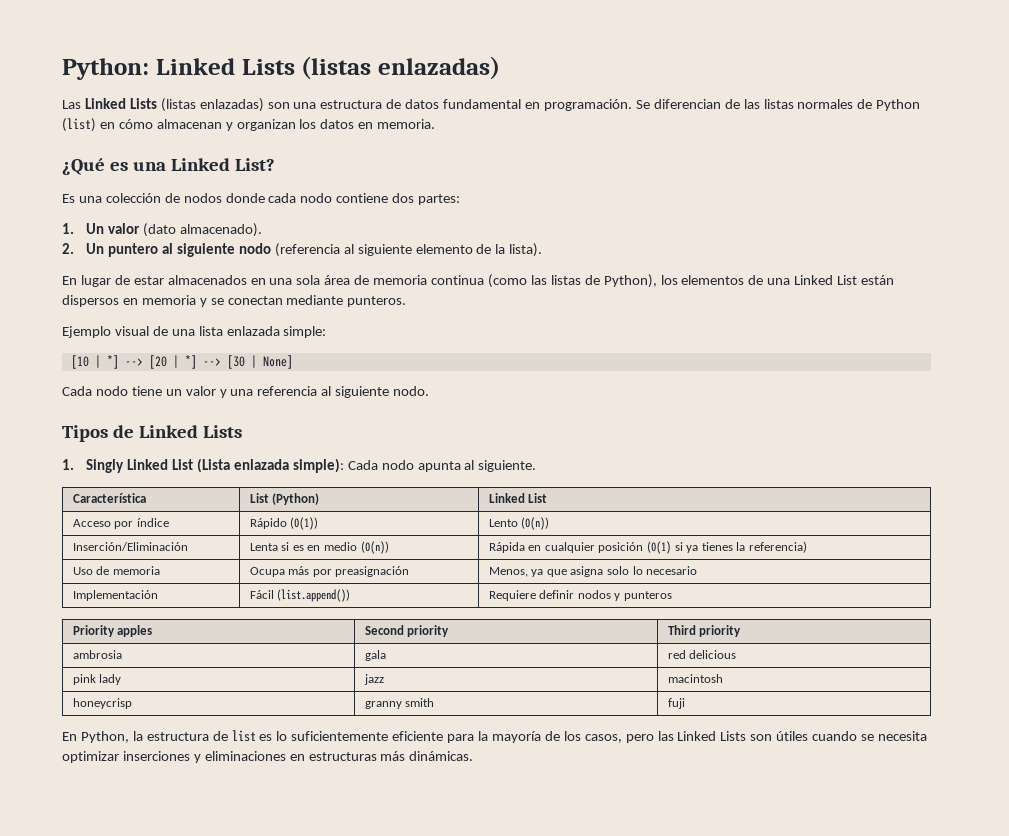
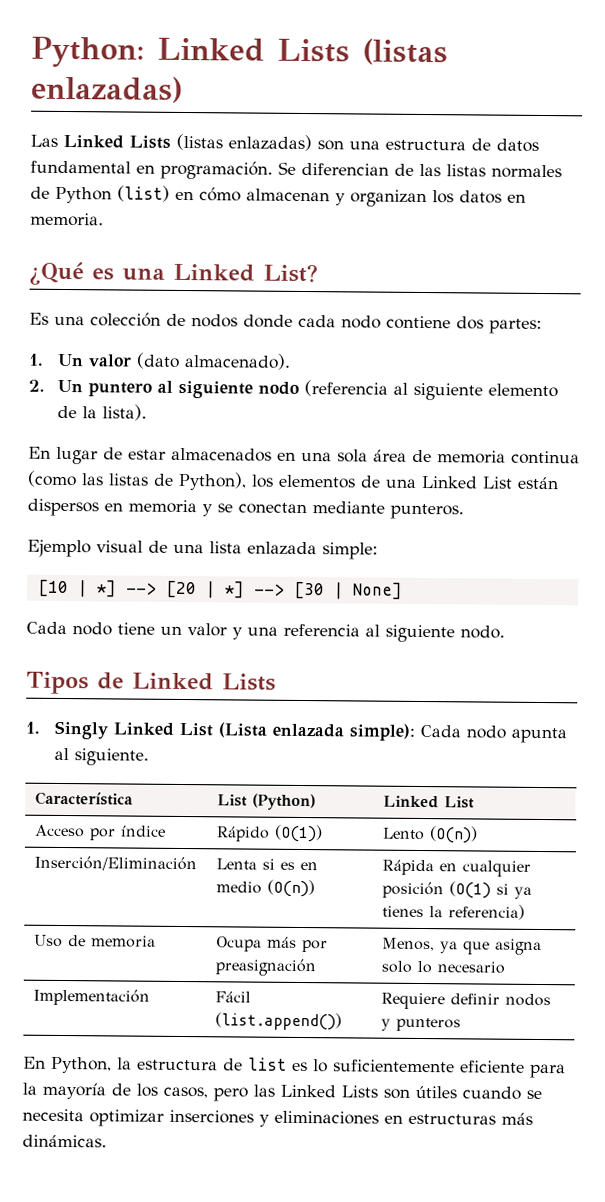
[72,625,153,637] [364,625,450,637] [667,625,742,637] [72,650,122,659] [364,650,386,661] [667,650,737,659] [72,674,122,685] [363,674,384,685] [667,674,723,683] [72,698,132,709] [364,698,435,709] [667,698,685,709] // Priority apples | Second priority | Third priority // ambrosia | gala | red delicious // pink lady | jazz | macintosh // honeycrisp | granny smith | fuji -> (461, 1024) none

